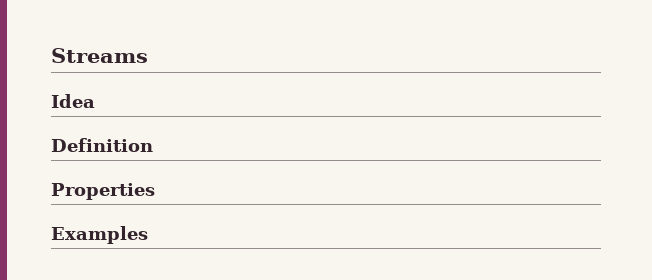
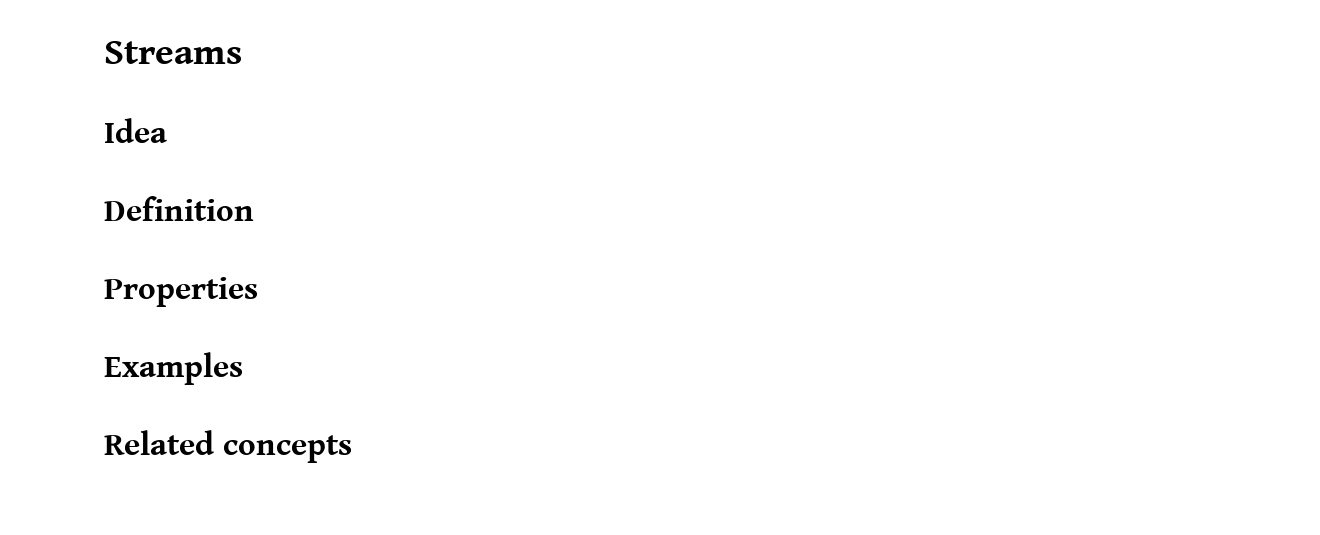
(148, 235) none -> [104,430,352,463] // Related concepts

